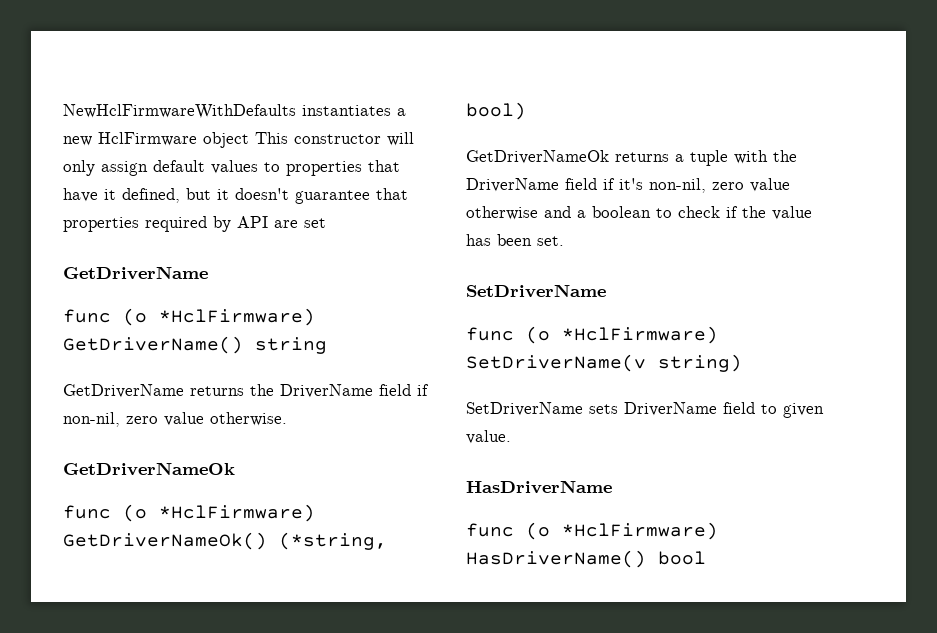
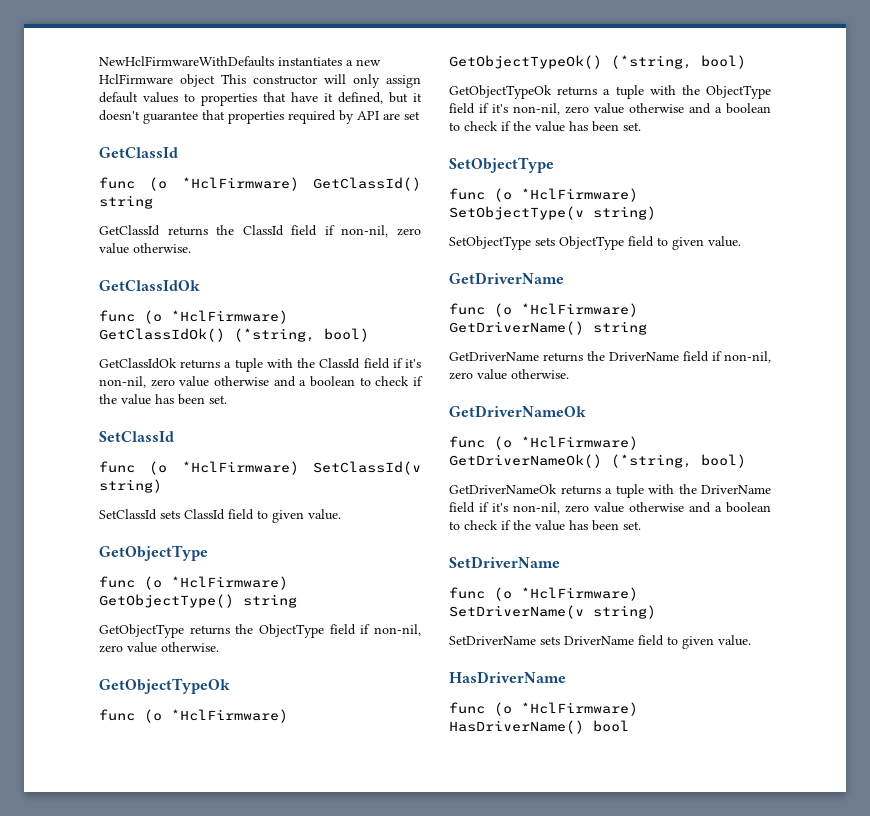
(326, 223) none -> [99,147,178,158] [99,177,421,191] [99,195,153,209] [99,225,421,237] [99,243,191,254] [99,280,200,291] [99,310,288,324] [99,328,369,342] [99,358,422,372] [99,376,423,388] [99,394,227,405] [99,431,174,442] [99,461,421,475] [99,479,162,493] [99,509,341,523] [99,545,208,561] [99,576,288,590] [99,594,297,608] [99,624,421,638] [99,642,219,653] [99,678,230,694] [99,709,288,723] [449,55,746,69] [449,85,771,99] [449,103,771,115] [449,121,641,132] [449,157,554,173] [449,188,638,202] [449,206,656,220] [449,236,741,250] // GetClassId // func (o *HclFirmware) GetClassId() string // GetClassId returns the ClassId field if non-nil, zero value otherwise. // GetClassIdOk // func (o *HclFirmware) GetClassIdOk() (*string, bool) // GetClassIdOk returns a tuple with the ClassId field if it's non-nil, zero value otherwise and a boolean to check if the value has been set. // SetClassId // func (o *HclFirmware) SetClassId(v string) // SetClassId sets ClassId field to given value. // GetObjectType // func (o *HclFirmware) GetObjectType() string // GetObjectType returns the ObjectType field if non-nil, zero value otherwise. // GetObjectTypeOk // func (o *HclFirmware) GetObjectTypeOk() (*string, bool) // GetObjectTypeOk returns a tuple with the ObjectType field if it's non-nil, zero value otherwise and a boolean to check if the value has been set. // SetObjectType // func (o *HclFirmware) SetObjectType(v string) // SetObjectType sets ObjectType field to given value.

